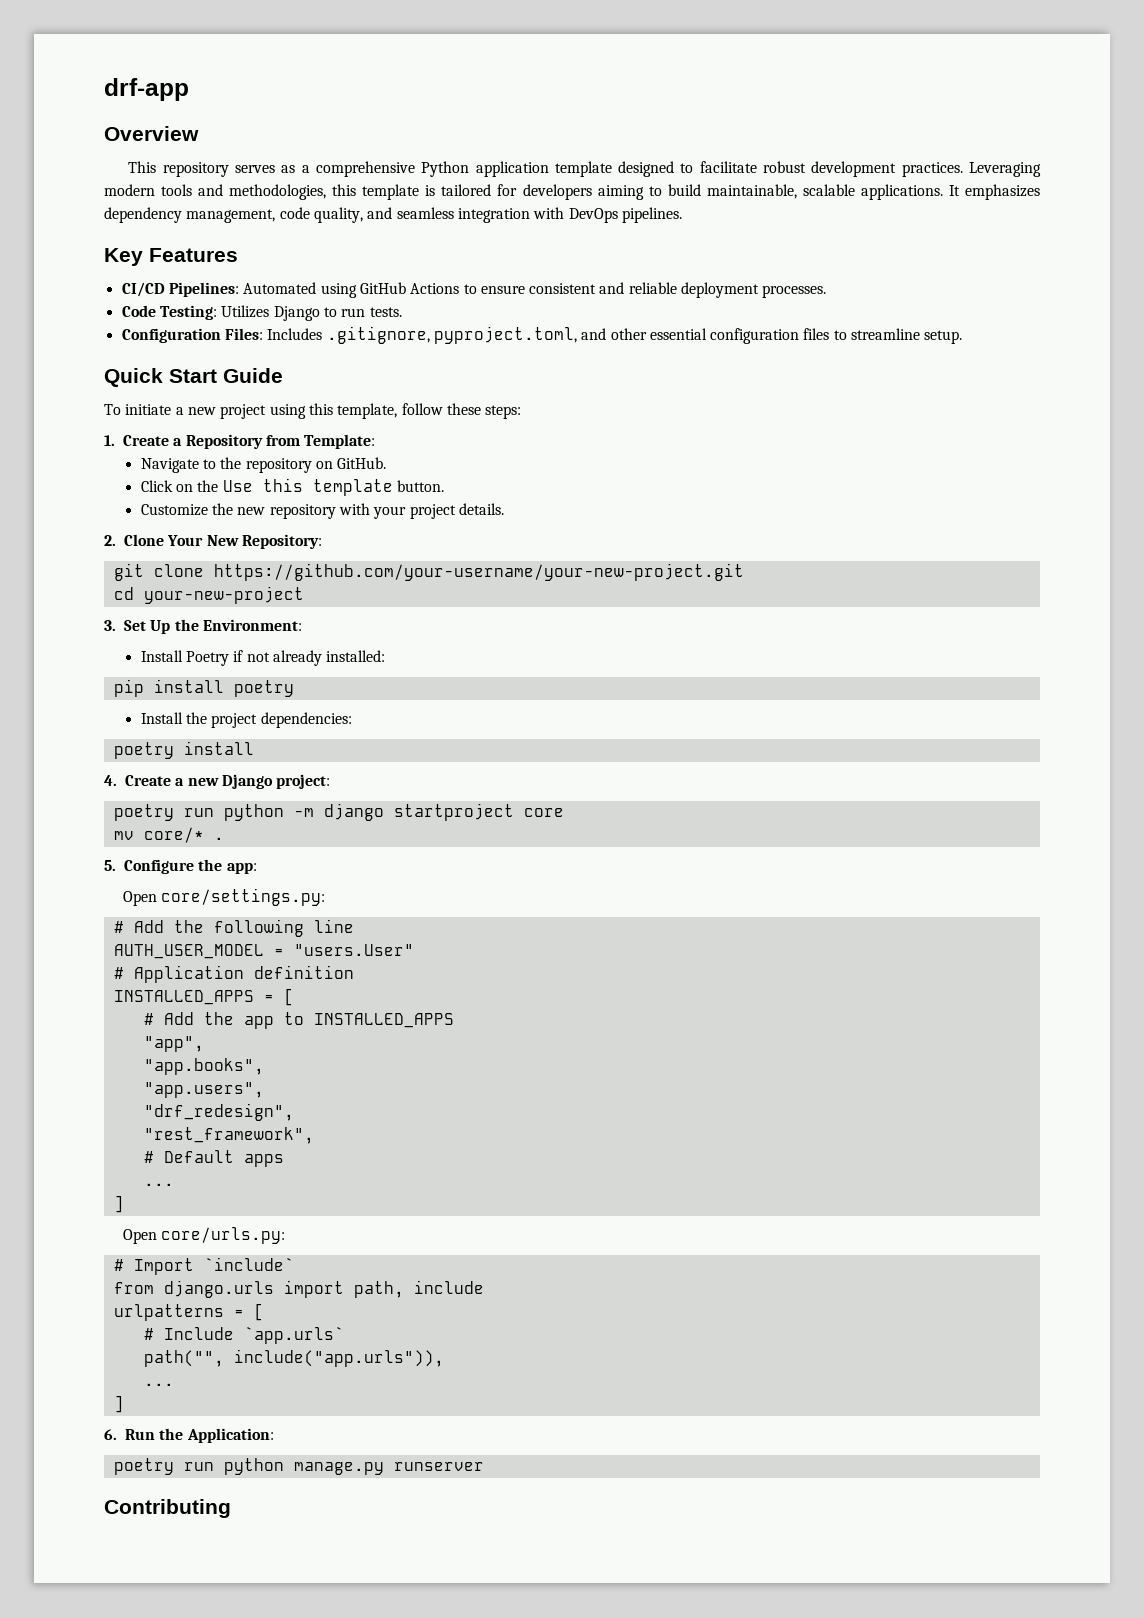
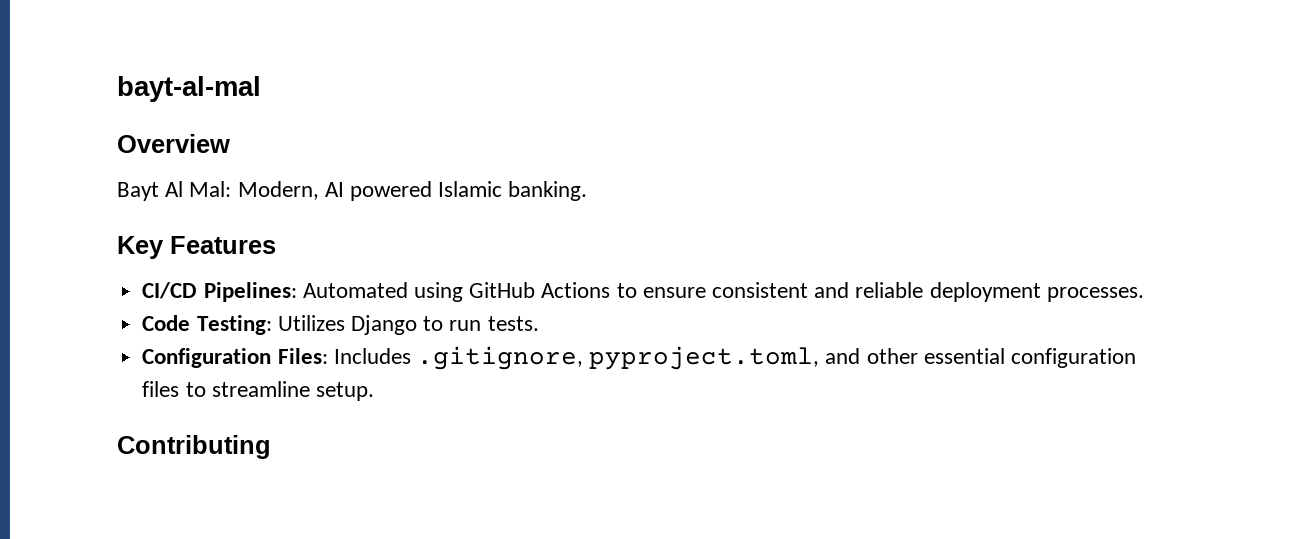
[104,78,189,101] drf-app -> [117,76,261,102] bayt-al-mal
[128,161,1041,177] [104,184,1040,200] [104,207,682,223] This repository serves as a comprehensive Python application template designed to facilitate robust development practices. Leveraging modern tools and methodologies, this template is tailored for developers aiming to build maintainable, scalable applications. It emphasizes dependency management, code quality, and seamless integration with DevOps pipelines. -> [117,181,588,201] Bayt Al Mal: Modern, AI powered Islamic banking.
[104,368,283,387] [104,403,522,419] [104,434,376,449] [140,457,387,473] [140,478,445,496] [140,503,504,519] [104,534,322,549] [113,563,744,581] [113,586,304,604] [104,619,302,634] [140,650,386,666] [113,679,294,697] [140,712,352,728] [113,741,254,759] [104,774,331,789] [113,803,564,821] [113,827,224,843] [104,859,257,874] [123,888,326,906] [113,919,354,937] [113,944,414,959] [113,965,354,983] [113,988,294,1006] [143,1012,454,1029] [143,1036,204,1052] [143,1058,264,1075] [143,1082,264,1098] [143,1103,294,1121] [143,1127,314,1144] [143,1150,284,1167] [143,1183,174,1186] [113,1195,124,1213] [123,1227,286,1244] [113,1257,294,1275] [113,1280,484,1298] [113,1303,264,1321] [143,1327,344,1344] [143,1349,444,1367] [143,1383,174,1386] [113,1395,124,1413] [104,1428,274,1443] [113,1458,484,1475] // Quick Start Guide // To initiate a new project using this template, follow these steps: // 1. Create a Repository from Template: // Navigate to the repository on GitHub. // Click on the Use this template button. // Customize the new repository with your project details. // 2. Clone Your New Repository: // git clone https://github.com/your-username/your-new-project.git // cd your-new-project // 3. Set Up the Environment: // Install Poetry if not already installed: // pip install poetry // Install the project dependencies: // poetry install // 4. Create a new Django project: // poetry run python -m django startproject core // mv core/* . // 5. Configure the app: // Open core/settings.py: // # Add the following line // AUTH_USER_MODEL = "users.User" // # Application definition // INSTALLED_APPS = [ // # Add the app to INSTALLED_APPS // "app", // "app.books", // "app.users", // "drf_redesign", // "rest_framework", // # Default apps // ... // ] // Open core/urls.py: // # Import `include` // from django.urls import path, include // urlpatterns = [ // # Include `app.urls` // path("", include("app.urls")), // ... // ] // 6. Run the Application: // poetry run python manage.py runserver -> (374, 391) none

